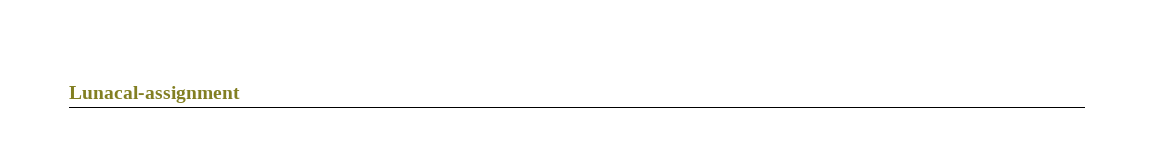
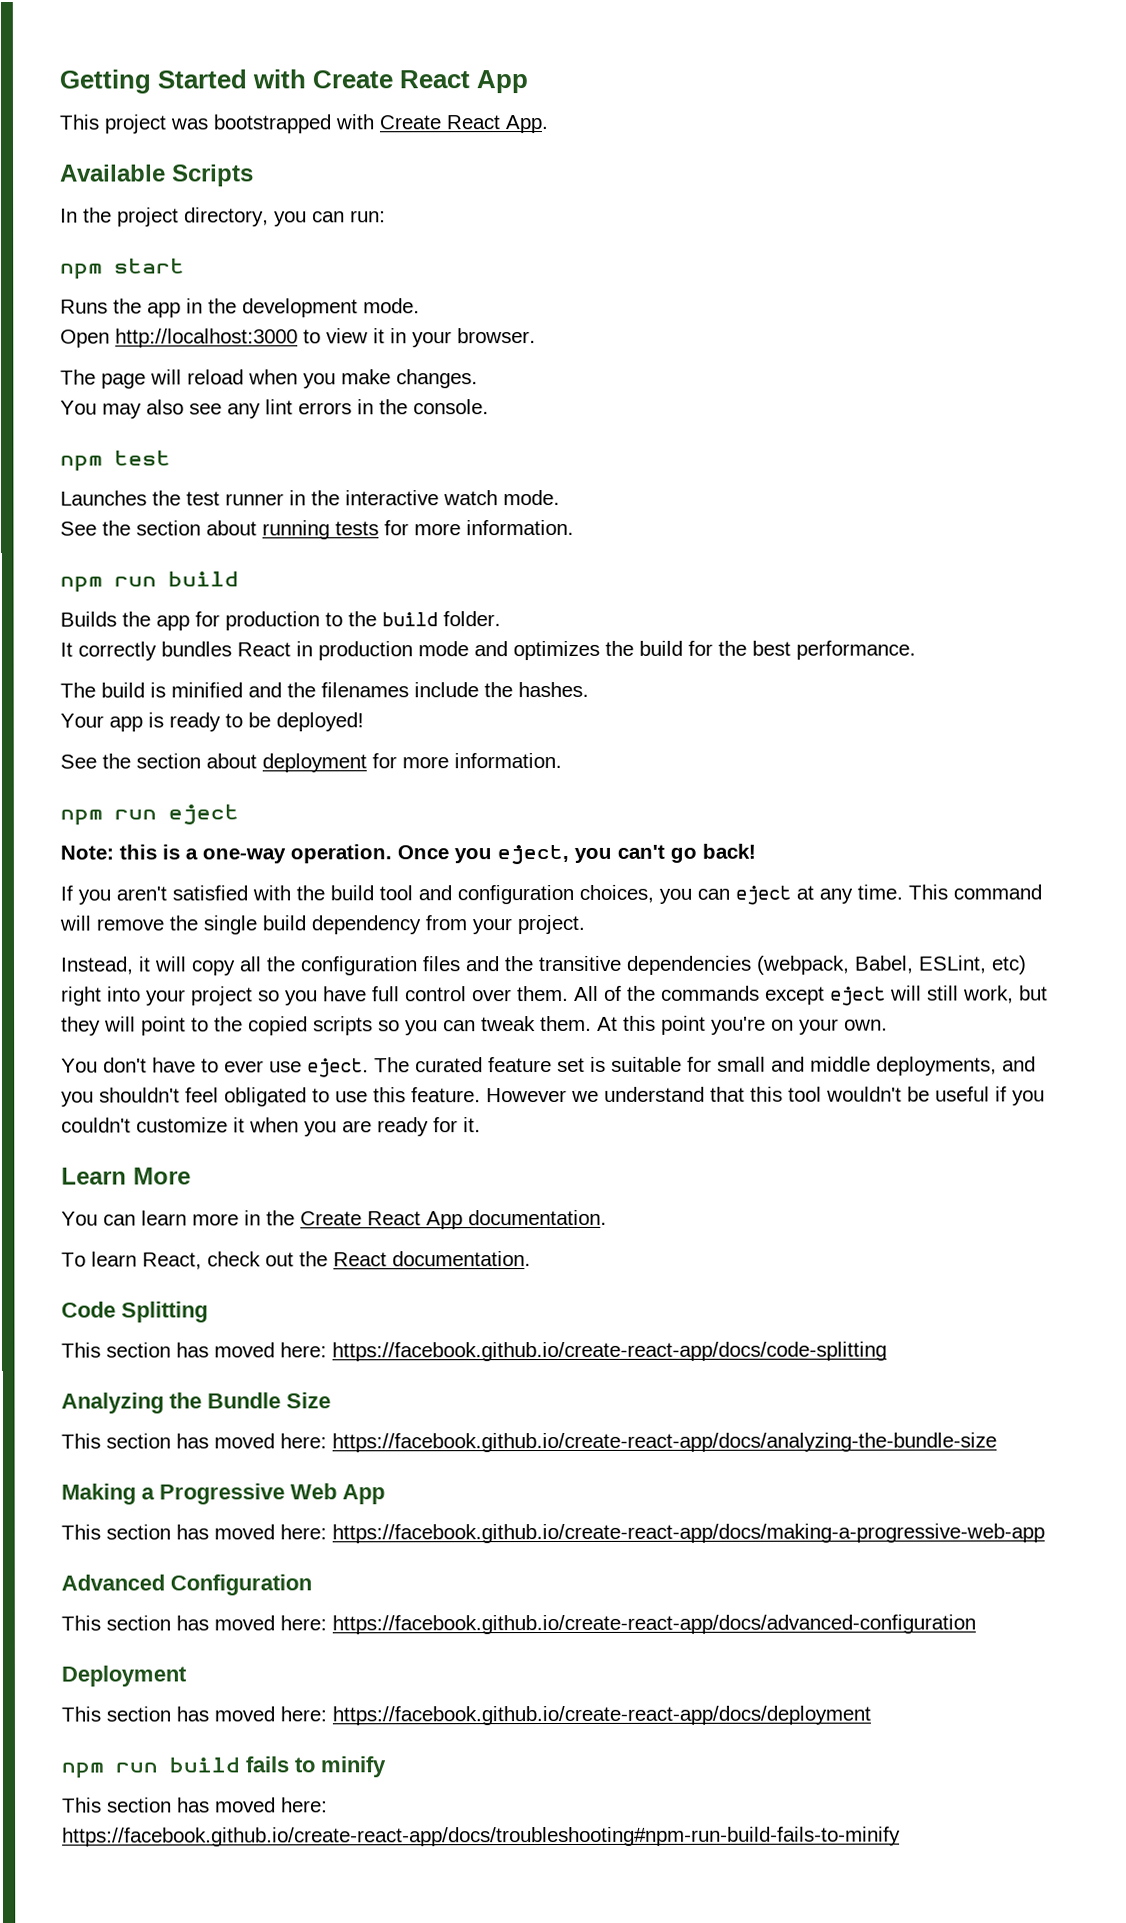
[69,86,240,103] Lunacal-assignment -> [59,69,529,94] [59,114,548,134] [60,164,254,187] [60,207,386,227] [60,258,185,280] [60,298,420,318] [60,328,536,348] [60,369,478,389] [60,399,489,419] [60,450,171,472] [60,490,560,506] [60,519,574,540] [60,571,239,593] [60,611,501,631] [60,640,916,661] [60,681,589,698] [60,712,364,732] [60,753,562,773] [60,804,239,826] [60,843,756,865] [60,884,1042,905] [59,914,585,935] [60,955,1027,976] [61,985,1048,1006] [61,1015,888,1036] [61,1056,1036,1078] [61,1086,1045,1107] [61,1117,481,1137] [61,1167,191,1185] [61,1209,607,1230] [61,1251,531,1270] [61,1301,208,1323] [61,1341,887,1362] [61,1392,331,1414] [61,1432,997,1453] [61,1483,385,1505] [61,1523,1045,1544] [61,1574,312,1596] [61,1614,976,1635] [61,1665,187,1687] [61,1705,871,1726] [61,1756,386,1779] [62,1797,328,1813] [62,1826,901,1847] Getting Started with Create React App // This project was bootstrapped with Create React App. // Available Scripts // In the project directory, you can run: // npm start // Runs the app in the development mode. // Open http://localhost:3000 to view it in your browser. // The page will reload when you make changes. // You may also see any lint errors in the console. // npm test // Launches the test runner in the interactive watch mode. // See the section about running tests for more information. // npm run build // Builds the app for production to the build folder. // It correctly bundles React in production mode and optimizes the build for the best performance. // The build is minified and the filenames include the hashes. // Your app is ready to be deployed! // See the section about deployment for more information. // npm run eject // Note: this is a one-way operation. Once you eject, you can't go back! // If you aren't satisfied with the build tool and configuration choices, you can eject at any time. This command will remove the single build dependency from your project. // Instead, it will copy all the configuration files and the transitive dependencies (webpack, Babel, ESLint, etc) right into your project so you have full control over them. All of the commands except eject will still work, but they will point to the copied scripts so you can tweak them. At this point you're on your own. // You don't have to ever use eject. The curated feature set is suitable for small and middle deployments, and you shouldn't feel obligated to use this feature. However we understand that this tool wouldn't be useful if you couldn't customize it when you are ready for it. // Learn More // You can learn more in the Create React App documentation. // To learn React, check out the React documentation. // Code Splitting // This section has moved here: https://facebook.github.io/create-react-app/docs/code-splitting // Analyzing the Bundle Size // This section has moved here: https://facebook.github.io/create-react-app/docs/analyzing-the-bundle-size // Making a Progressive Web App // This section has moved here: https://facebook.github.io/create-react-app/docs/making-a-progressive-web-app // Advanced Configuration // This section has moved here: https://facebook.github.io/create-react-app/docs/advanced-configuration // Deployment // This section has moved here: https://facebook.github.io/create-react-app/docs/deployment // npm run build fails to minify // This section has moved here: https://facebook.github.io/create-react-app/docs/troubleshooting#npm-run-build-fails-to-minify

